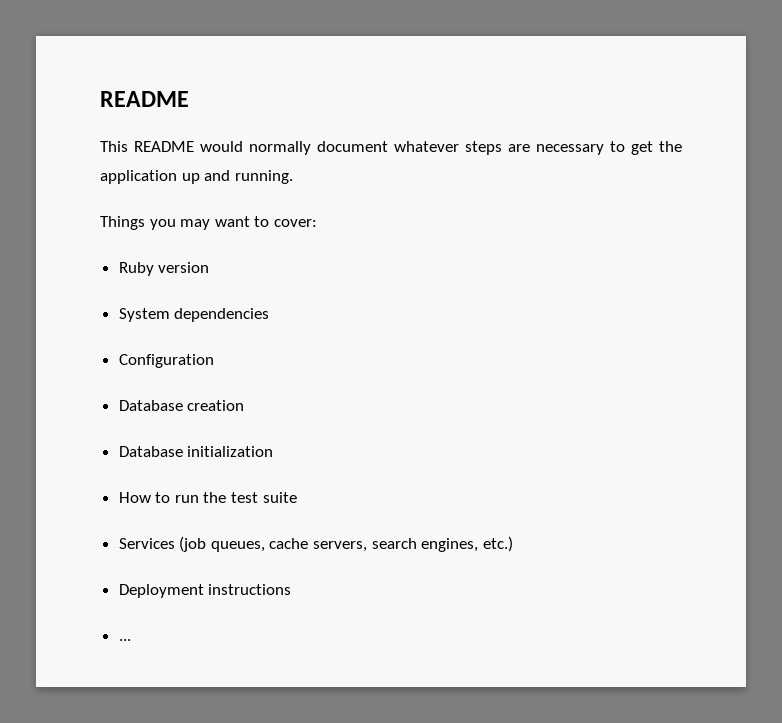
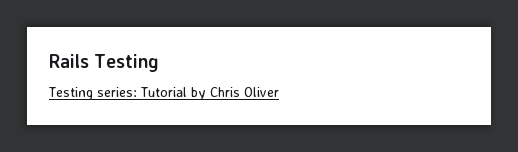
[100,91,189,107] [100,141,682,155] [100,170,293,184] [100,216,317,230] [118,262,210,276] [118,308,270,322] [118,354,214,368] [118,400,245,411] [118,446,274,457] [118,492,297,503] [118,536,513,552] [118,584,292,598] [118,639,131,641] README // This README would normally document whatever steps are necessary to get the application up and running. // Things you may want to cover: // Ruby version // System dependencies // Configuration // Database creation // Database initialization // How to run the test suite // Services (job queues, cache servers, search engines, etc.) // Deployment instructions // ... -> [49,54,160,72] [48,87,279,100] Rails Testing // Testing series: Tutorial by Chris Oliver

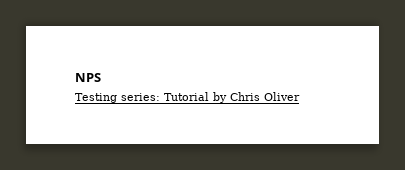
[49,54,160,72] Rails Testing -> [75,73,101,82] NPS

